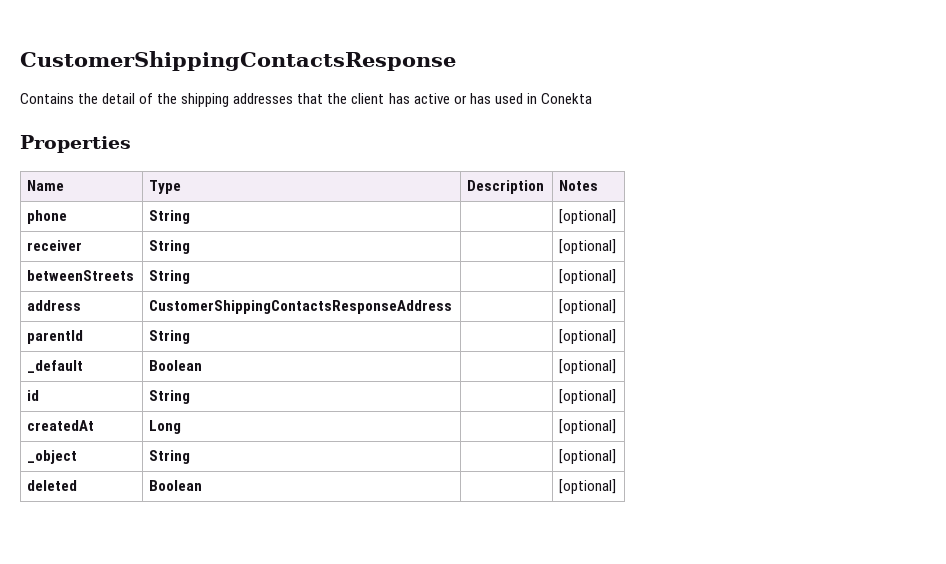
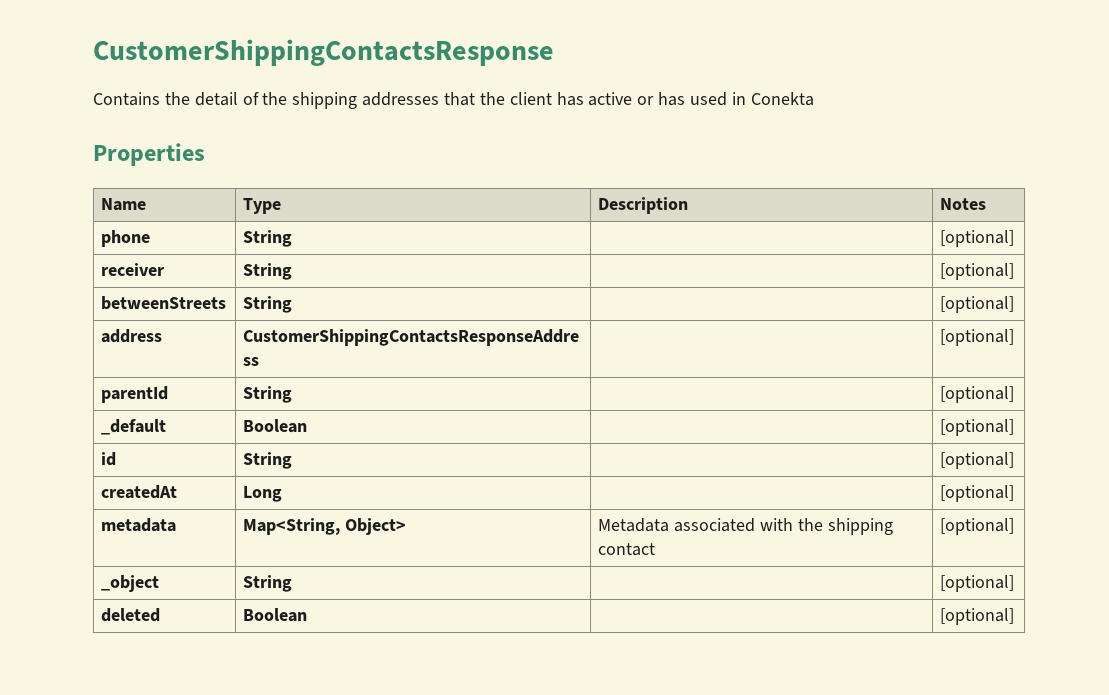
(617, 426) none -> [101,518,177,532] [243,518,407,535] [598,518,893,535] [598,543,656,556] [940,518,1015,535] // metadata | Map<String, Object> | Metadata associated with the shipping contact | [optional]

